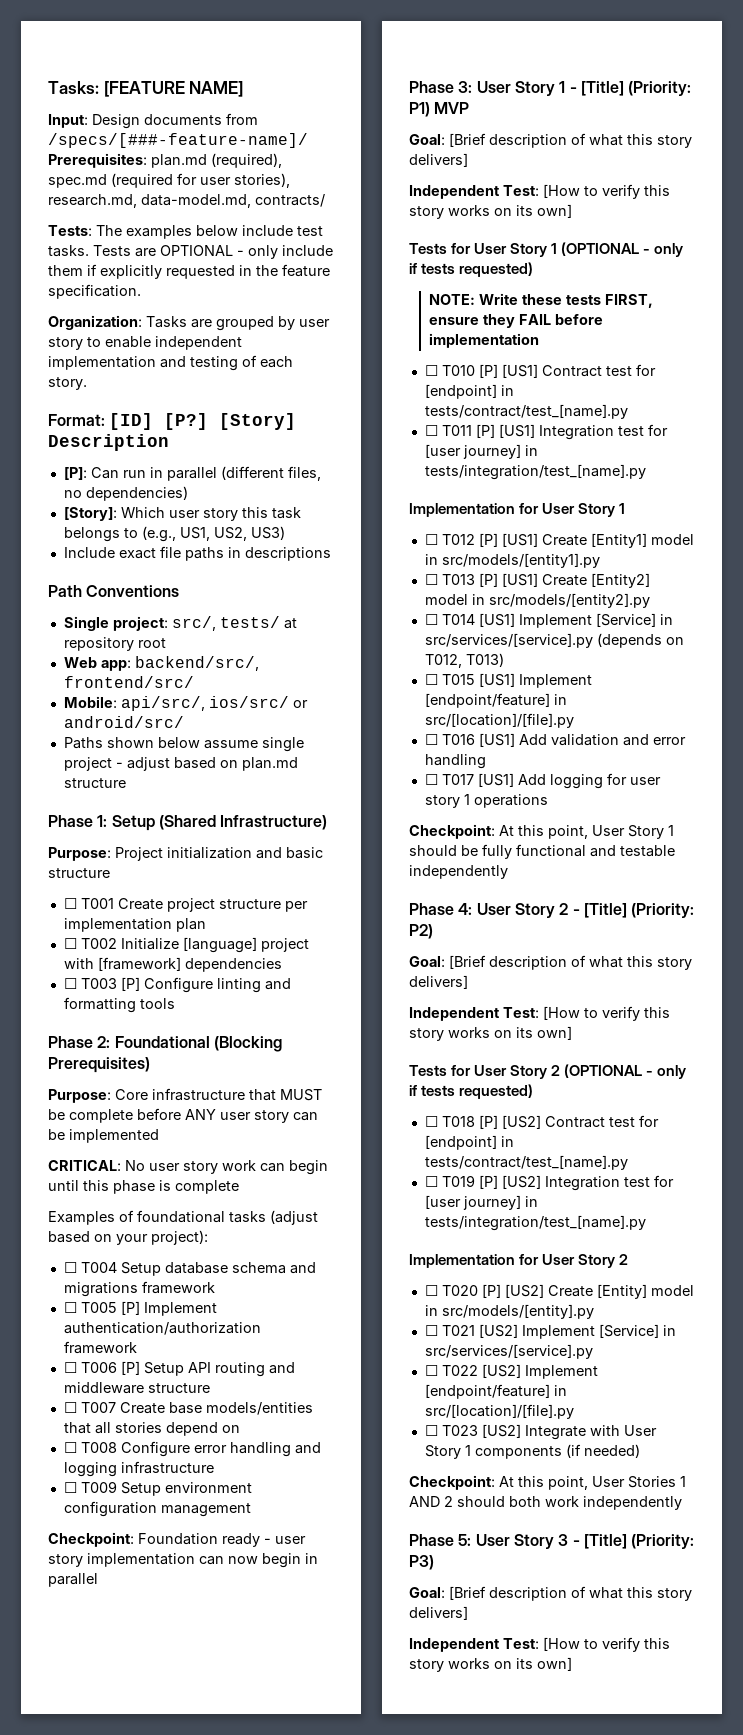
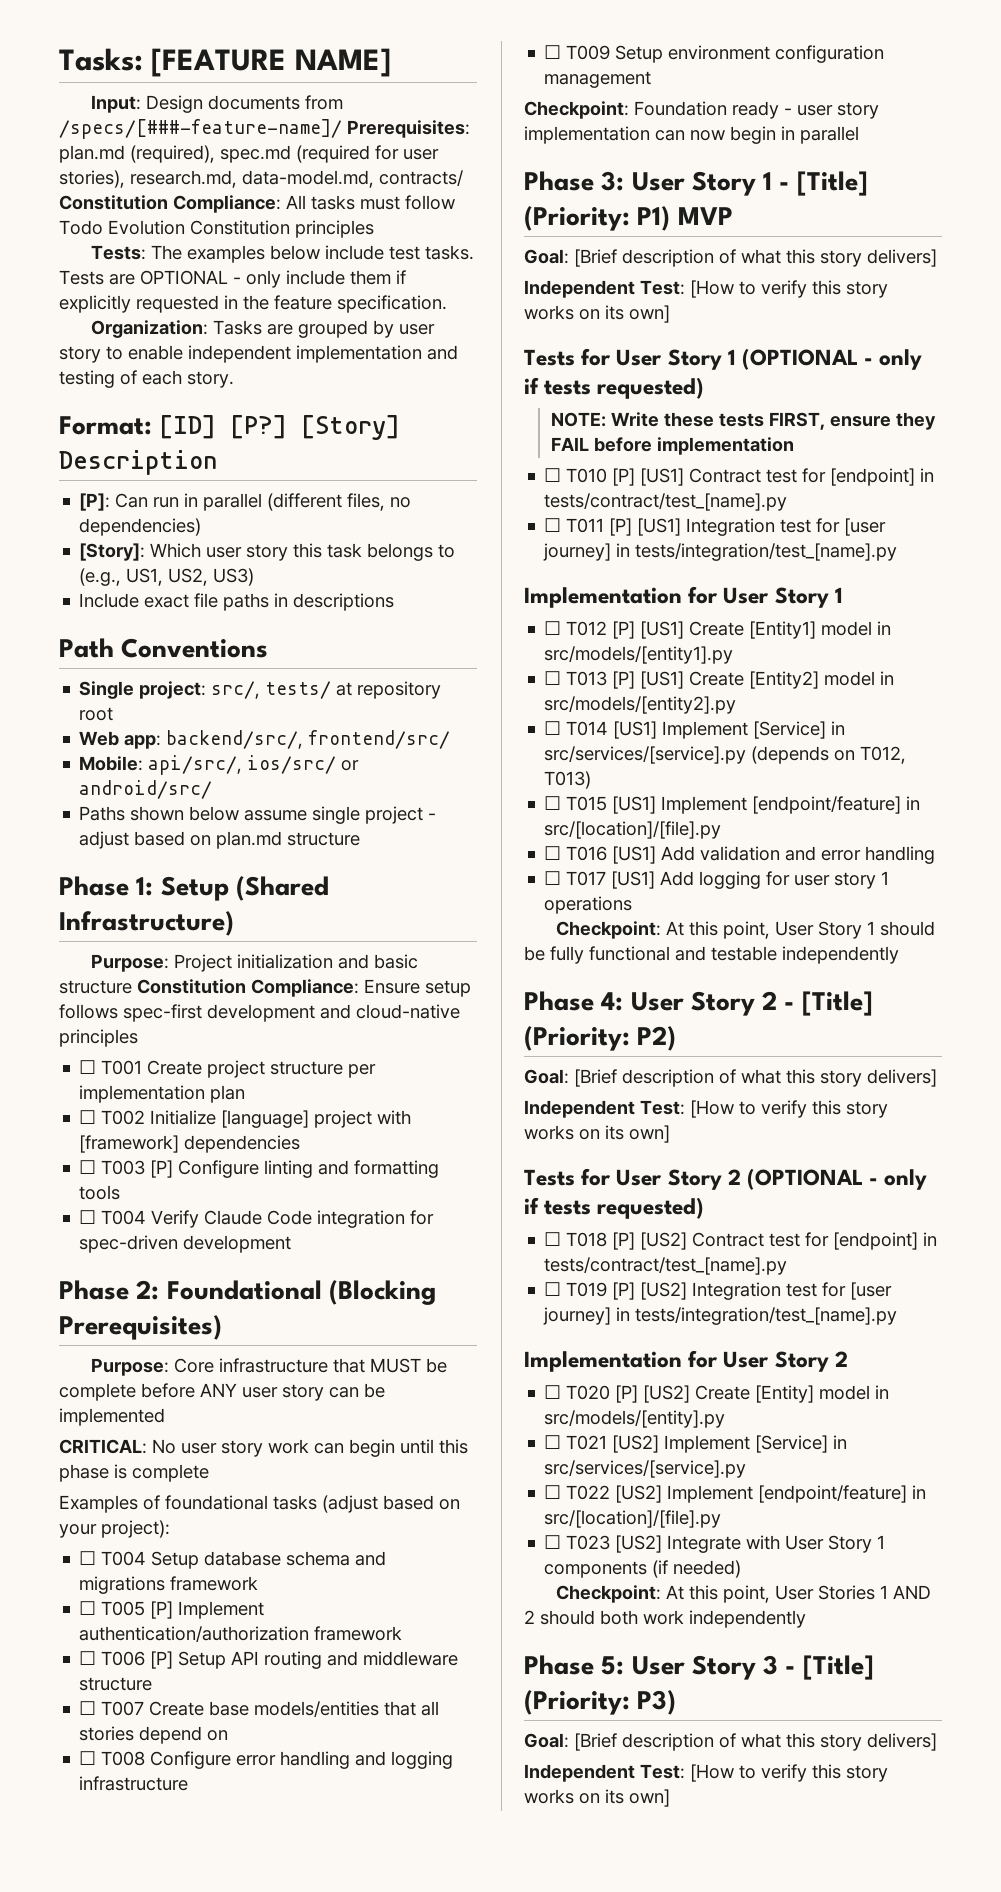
(325, 200) none -> [59,195,455,213] [59,220,374,238] Constitution Compliance: All tasks must follow Todo Evolution Constitution principles
(110, 873) none -> [137,979,471,997] [59,1004,460,1022] [59,1029,138,1047] Constitution Compliance: Ensure setup follows spec-first development and cloud-native principles
(175, 1003) none -> [79,1210,435,1228] [79,1235,292,1253] // ☐ T004 Verify Claude Code integration for spec-driven development

